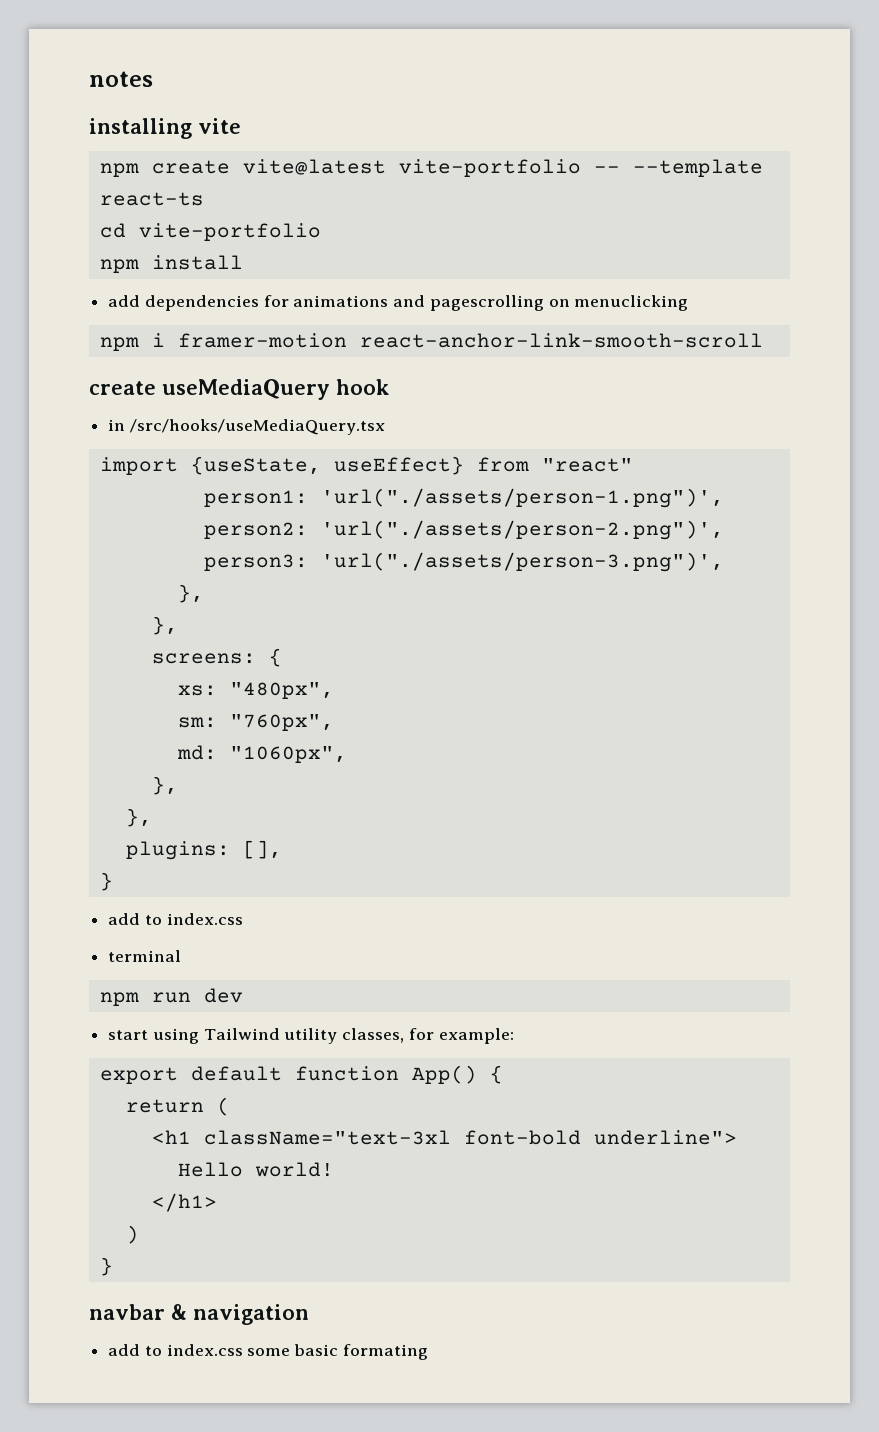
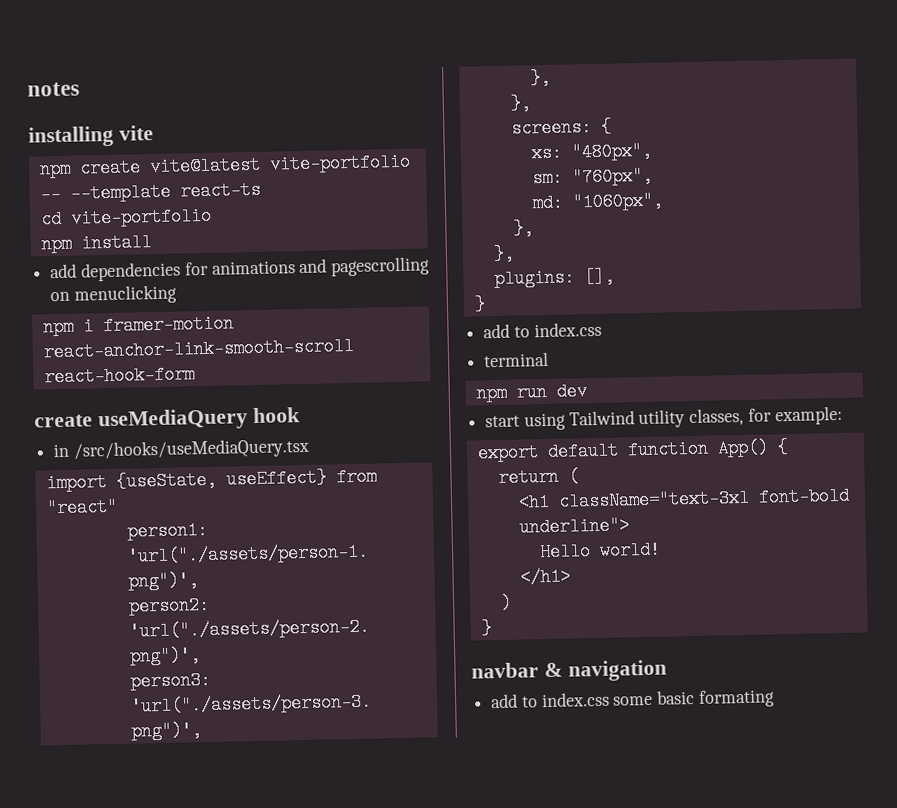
(763, 340) none -> [43,365,195,387] react-hook-form

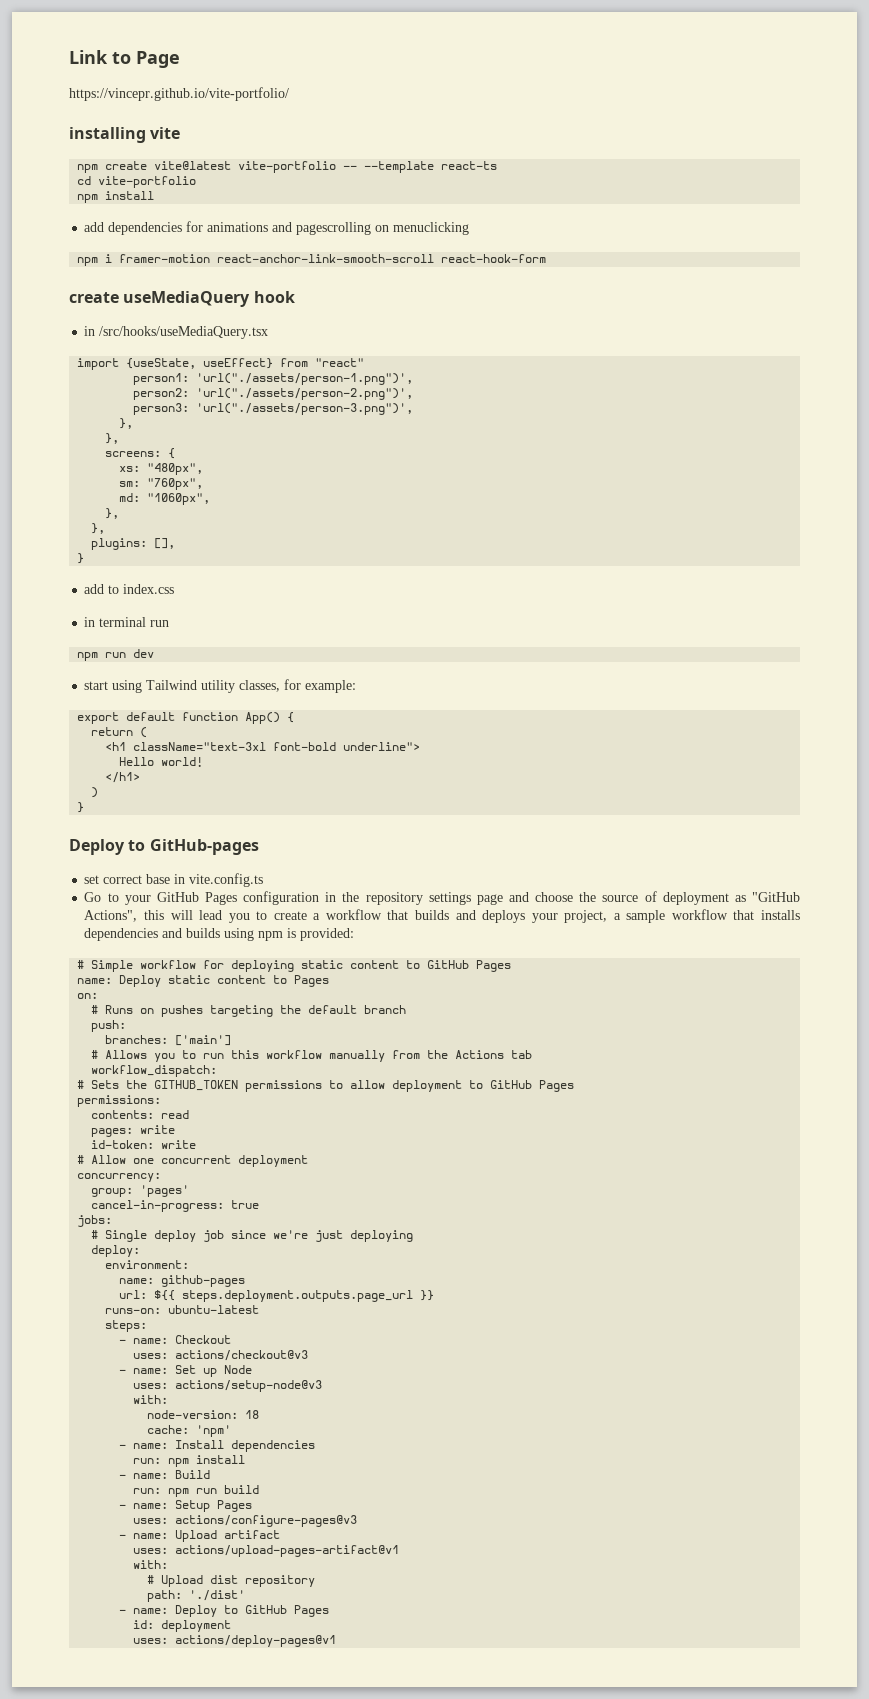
[27,81,80,97] notes -> [69,50,180,68] [69,87,289,101] Link to Page // https://vincepr.github.io/vite-portfolio/
(602, 329) none -> [84,617,96,627] in
(550, 359) none -> [150,620,170,627] run
[471,659,667,682] [490,689,775,709] navbar & navigation // add to index.css some basic formating -> [69,839,259,855] [84,873,264,887] [84,891,800,905] [84,909,800,923] [84,928,355,941] [77,960,512,972] [77,975,330,987] [77,992,99,999] [91,1005,407,1017] [91,1020,127,1032] [105,1035,232,1046] [91,1050,533,1062] [91,1065,218,1077] [77,1080,575,1092] [77,1095,162,1107] [91,1110,190,1119] [91,1125,176,1137] [91,1140,197,1149] [77,1155,309,1167] [77,1172,162,1182] [91,1185,190,1197] [91,1200,260,1212] [77,1215,113,1227] [91,1230,414,1242] [91,1245,141,1257] [105,1260,190,1269] [119,1275,246,1287] [119,1290,435,1302] [105,1305,260,1314] [105,1320,148,1332] [119,1335,232,1344] [133,1350,309,1361] [119,1365,253,1377] [133,1380,323,1392] [133,1395,169,1404] [147,1410,260,1419] [147,1425,232,1437] [119,1440,316,1452] [133,1455,246,1467] [119,1470,211,1479] [133,1485,260,1497] [119,1500,253,1512] [133,1515,358,1527] [119,1530,281,1542] [133,1545,400,1557] [133,1560,169,1569] [147,1575,316,1587] [147,1590,246,1602] [119,1605,330,1617] [133,1620,232,1632] [133,1635,337,1647] Deploy to GitHub-pages // set correct base in vite.config.ts // Go to your GitHub Pages configuration in the repository settings page and choose the source of deployment as "GitHub Actions", this will lead you to create a workflow that builds and deploys your project, a sample workflow that installs dependencies and builds using npm is provided: // # Simple workflow for deploying static content to GitHub Pages // name: Deploy static content to Pages // on: // # Runs on pushes targeting the default branch // push: // branches: ['main'] // # Allows you to run this workflow manually from the Actions tab // workflow_dispatch: // # Sets the GITHUB_TOKEN permissions to allow deployment to GitHub Pages // permissions: // contents: read // pages: write // id-token: write // # Allow one concurrent deployment // concurrency: // group: 'pages' // cancel-in-progress: true // jobs: // # Single deploy job since we're just deploying // deploy: // environment: // name: github-pages // url: ${{ steps.deployment.outputs.page_url }} // runs-on: ubuntu-latest // steps: // - name: Checkout // uses: actions/checkout@v3 // - name: Set up Node // uses: actions/setup-node@v3 // with: // node-version: 18 // cache: 'npm' // - name: Install dependencies // run: npm install // - name: Build // run: npm run build // - name: Setup Pages // uses: actions/configure-pages@v3 // - name: Upload artifact // uses: actions/upload-pages-artifact@v1 // with: // # Upload dist repository // path: './dist' // - name: Deploy to GitHub Pages // id: deployment // uses: actions/deploy-pages@v1

